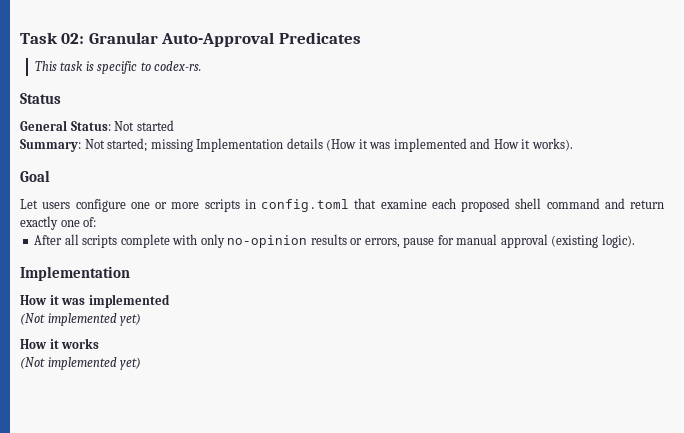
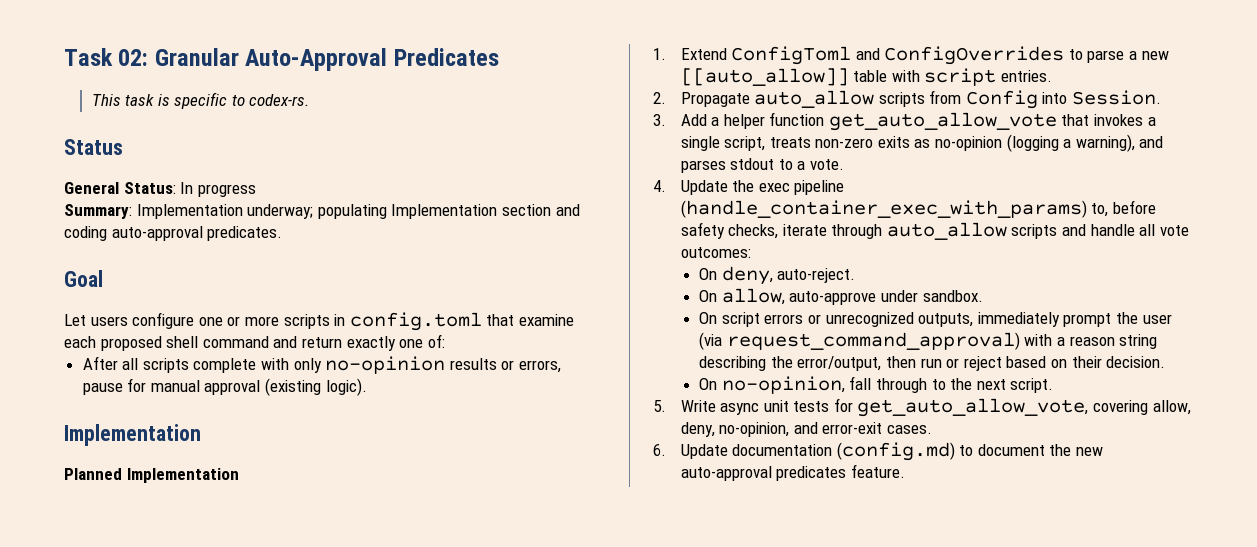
[114,120,174,131] Not started -> [180,182,256,197] In progress
[84,138,573,152] Not started; missing Implementation details (How it was implemented and How it works). -> [136,204,580,219] [64,226,283,241] Implementation underway; populating Implementation section and coding auto-approval predicates.
[20,294,170,308] [20,313,142,326] [20,338,100,349] [20,357,142,370] How it was implemented // (Not implemented yet) // How it works // (Not implemented yet) -> [64,468,239,483] [653,46,1169,65] [680,68,1052,86] [653,90,1162,109] [653,112,1156,131] [680,134,1164,152] [680,158,844,173] [653,180,845,195] [680,200,1156,218] [680,222,1189,240] [680,247,751,258] [699,266,856,285] [699,288,983,305] [699,312,1172,327] [699,332,1158,350] [699,356,1166,371] [699,376,1054,394] [653,398,1191,417] [680,422,932,437] [653,442,1104,461] [680,464,905,481] Planned Implementation // 1. Extend ConfigToml and ConfigOverrides to parse a new [[auto_allow]] table with script entries. // 2. Propagate auto_allow scripts from Config into Session. // 3. Add a helper function get_auto_allow_vote that invokes a single script, treats non-zero exits as no-opinion (logging a warning), and parses stdout to a vote. // 4. Update the exec pipeline (handle_container_exec_with_params) to, before safety checks, iterate through auto_allow scripts and handle all vote outcomes: // On deny, auto-reject. // On allow, auto-approve under sandbox. // On script errors or unrecognized outputs, immediately prompt the user (via request_command_approval) with a reason string describing the error/output, then run or reject based on their decision. // On no-opinion, fall through to the next script. // 5. Write async unit tests for get_auto_allow_vote, covering allow, deny, no-opinion, and error-exit cases. // 6. Update documentation (config.md) to document the new auto-approval predicates feature.

